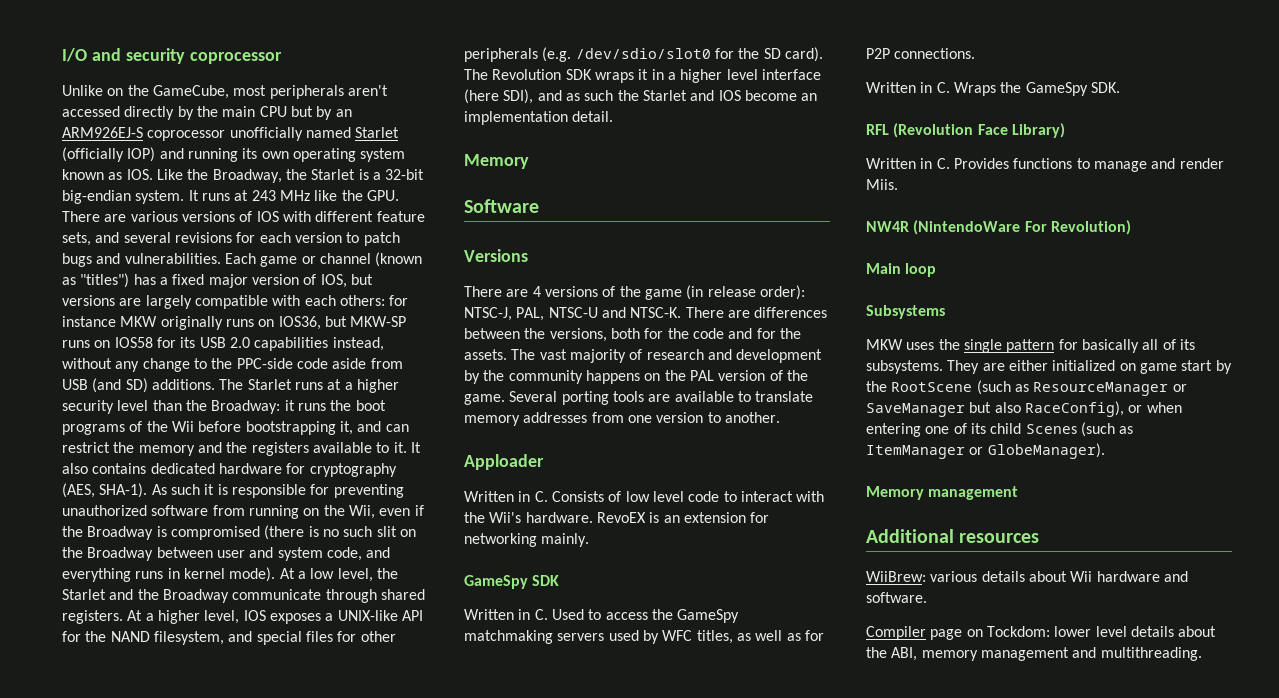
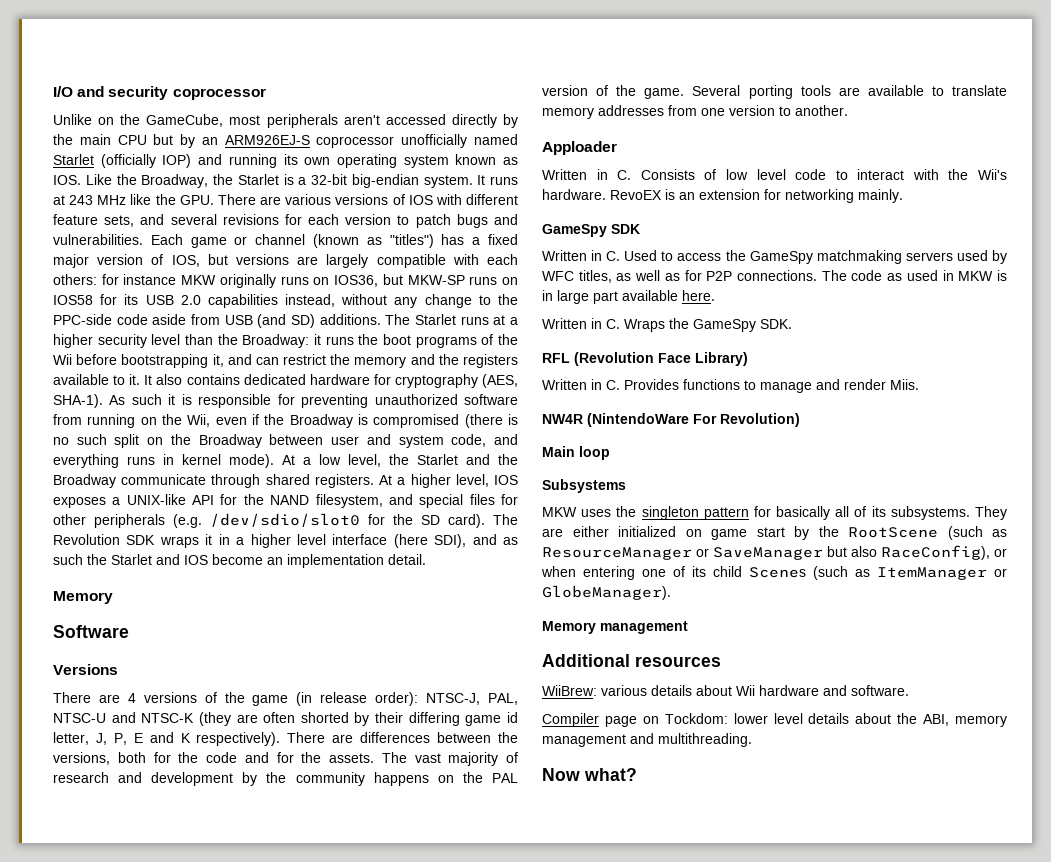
[376,526,397,537] slit -> [114,434,140,448] split
[630,307,682,318] NTSC-K. -> [141,712,518,726] [53,732,281,746] NTSC-K (they are often shorted by their differing game id letter, J, P, E and K respectively).
(976, 53) none -> [821,270,1007,281] [542,290,715,304] The code as used in MKW is in large part available here.
[963,339,1002,353] single -> [641,506,699,520] singleton
(1202, 654) none -> [542,768,637,781] // Now what?

